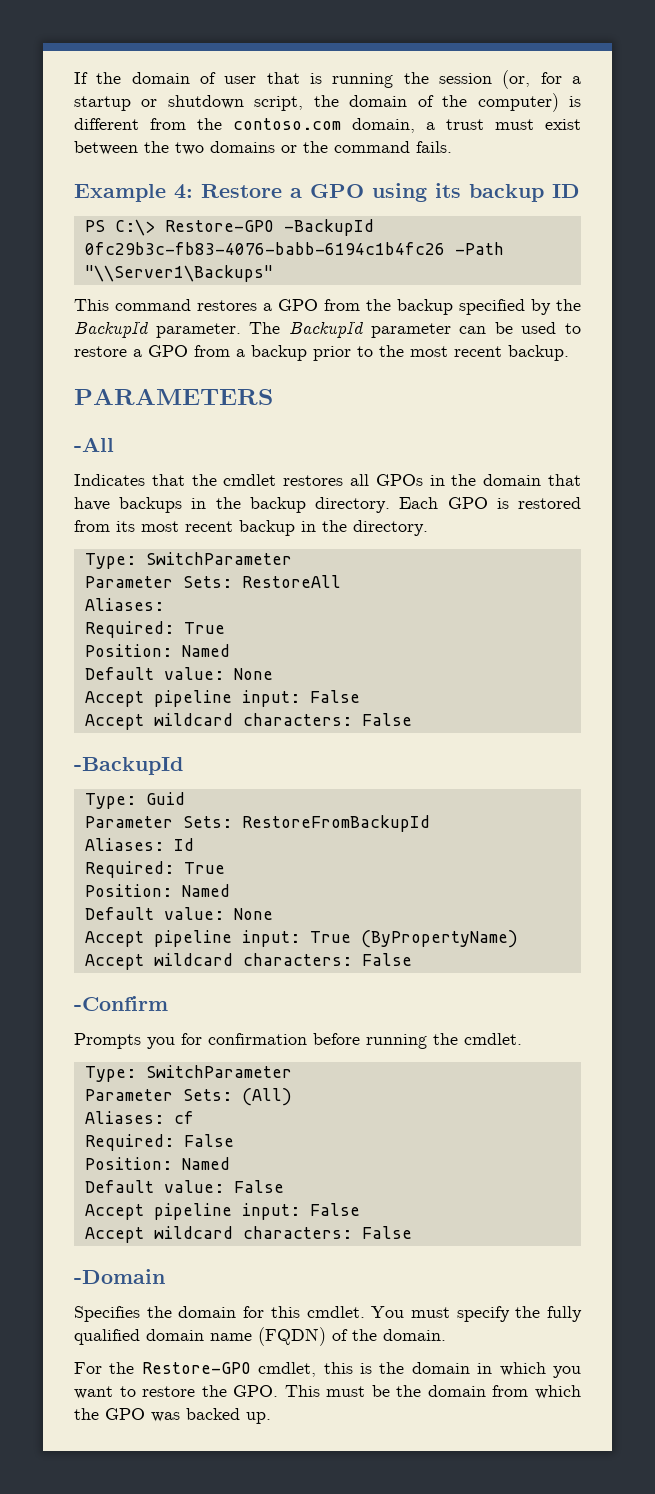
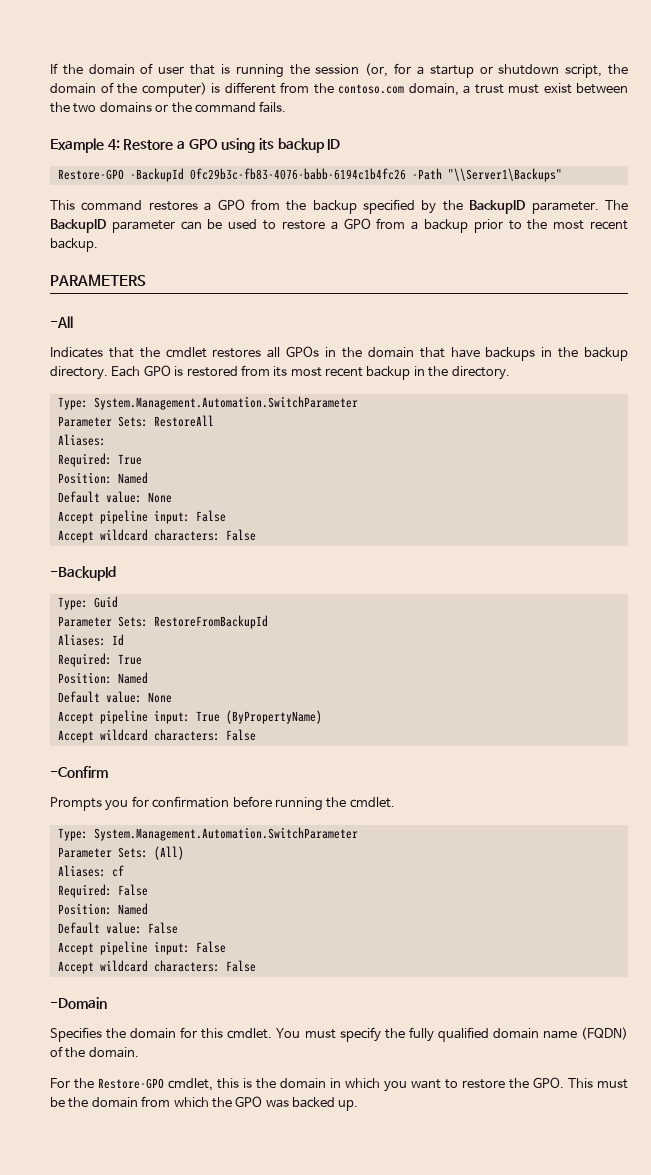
[84,219,155,236] PS C:\> -> (341, 144) none
[74,321,149,338] BackupId -> [469,200,526,214] BackupID
[288,321,364,338] BackupId -> [50,219,106,233] BackupID
[145,552,292,565] SwitchParameter -> [93,396,358,410] System.Management.Automation.SwitchParameter
[145,1065,292,1078] SwitchParameter -> [93,827,358,841] System.Management.Automation.SwitchParameter

